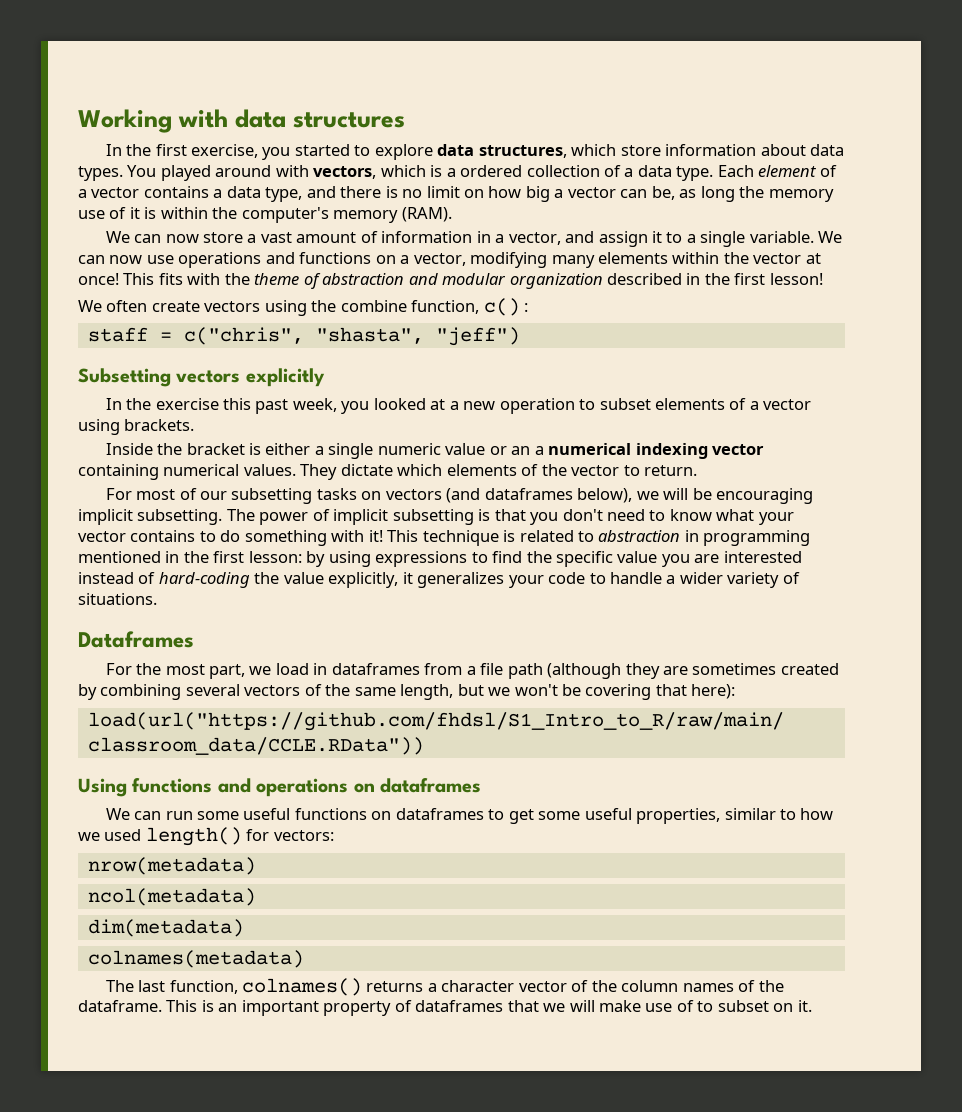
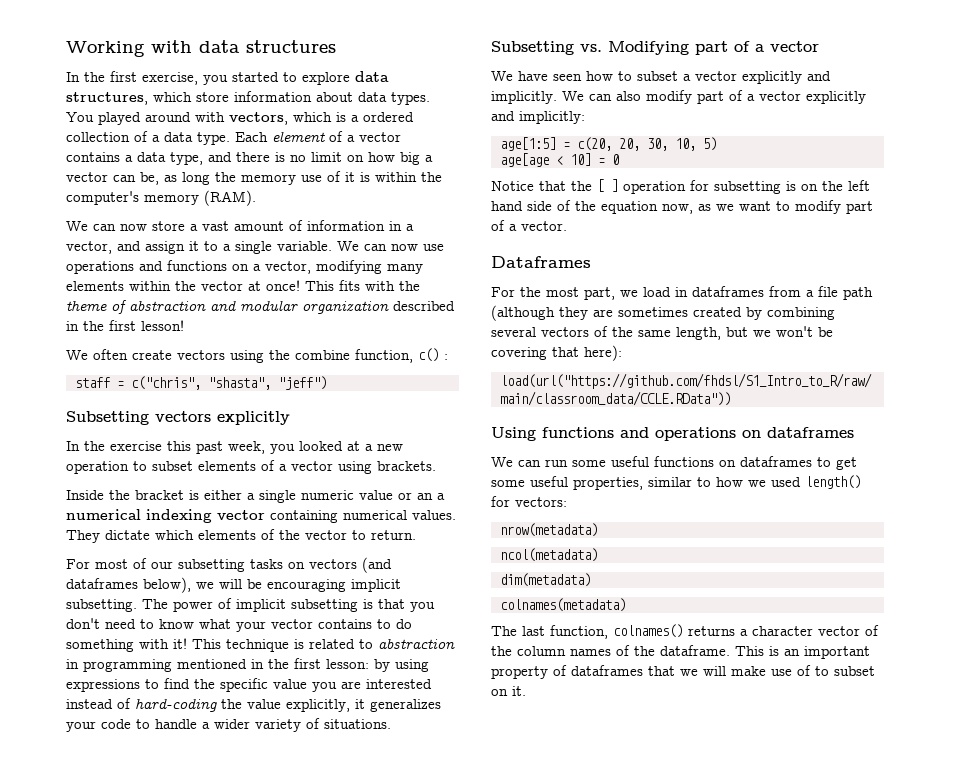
(157, 599) none -> [491,41,819,55] [491,71,831,84] [491,90,866,104] [491,111,585,124] [500,137,717,151] [500,153,619,167] [491,179,870,194] [491,200,873,214] [491,220,567,231] // Subsetting vs. Modifying part of a vector // We have seen how to subset a vector explicitly and implicitly. We can also modify part of a vector explicitly and implicitly: // age[1:5] = c(20, 20, 30, 10, 5) // age[age < 10] = 0 // Notice that the [ ] operation for subsetting is on the left hand side of the equation now, as we want to modify part of a vector.

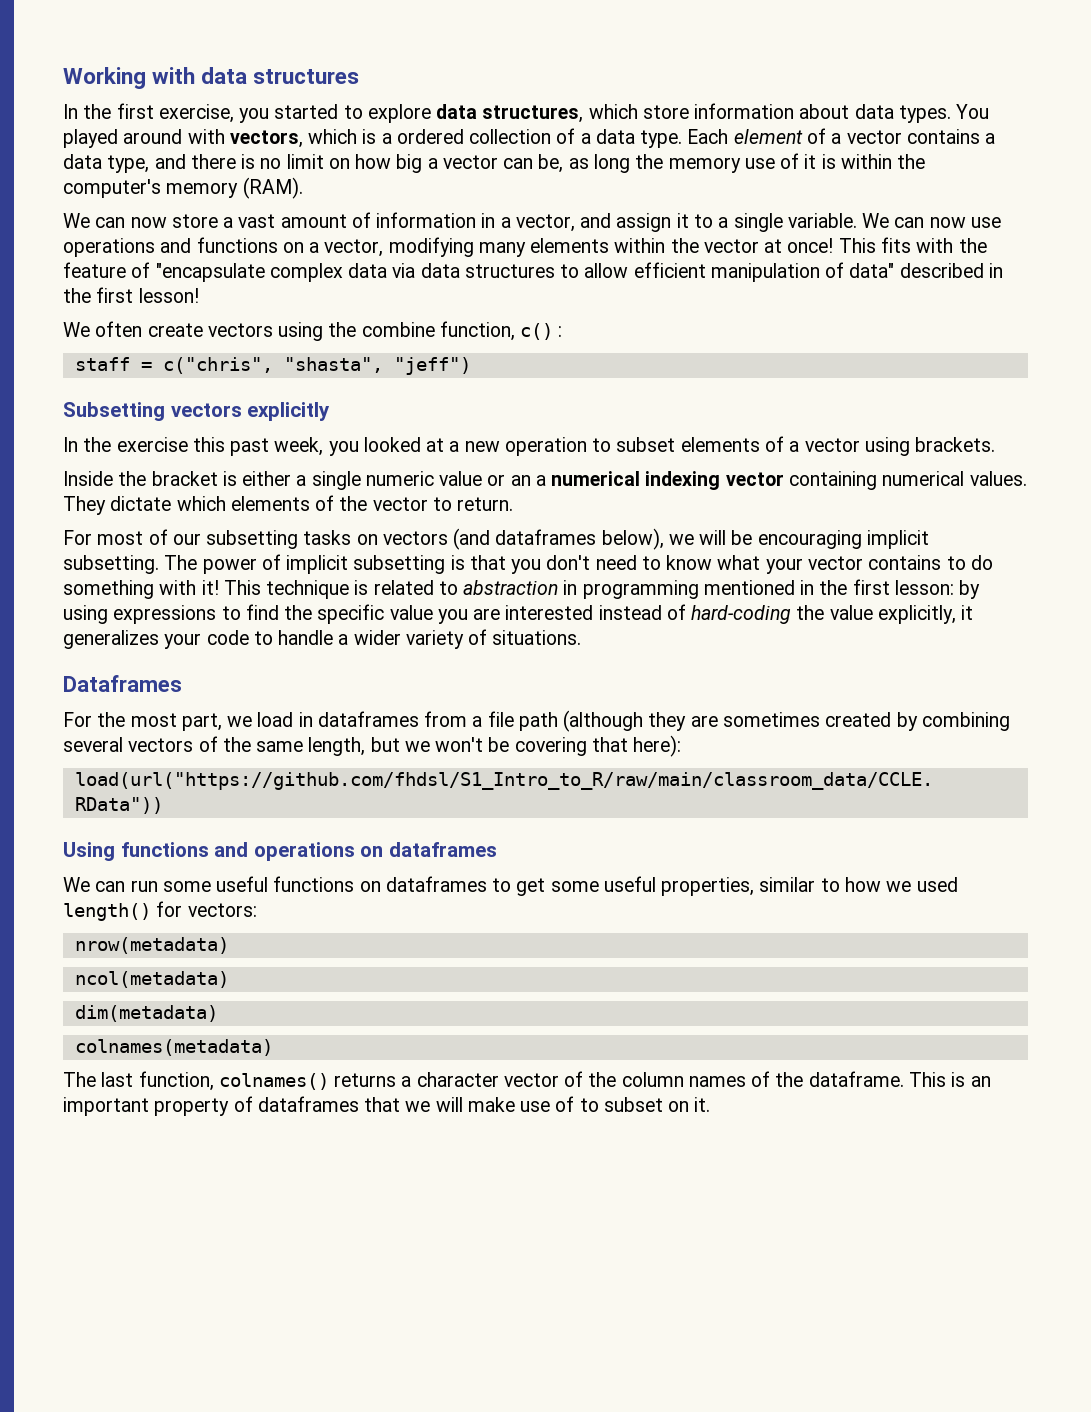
[66,300,389,314] theme of abstraction and modular organization -> [63,262,895,282] feature of "encapsulate complex data via data structures to allow efficient manipulation of data"
[491,41,819,55] [491,71,831,84] [491,90,866,104] [491,111,585,124] [500,137,717,151] [500,153,619,167] [491,179,870,194] [491,200,873,214] [491,220,567,231] // Subsetting vs. Modifying part of a vector // We have seen how to subset a vector explicitly and implicitly. We can also modify part of a vector explicitly and implicitly: // age[1:5] = c(20, 20, 30, 10, 5) // age[age < 10] = 0 // Notice that the [ ] operation for subsetting is on the left hand side of the equation now, as we want to modify part of a vector. -> (582, 637) none

